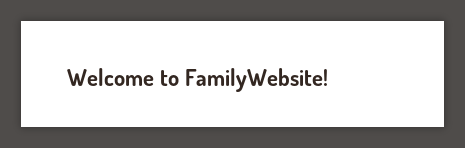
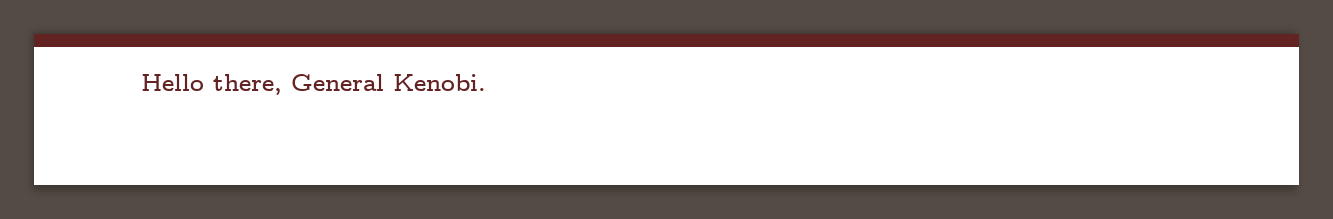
[67,68,329,92] Welcome to FamilyWebsite! -> [141,74,486,95] Hello there, General Kenobi.

